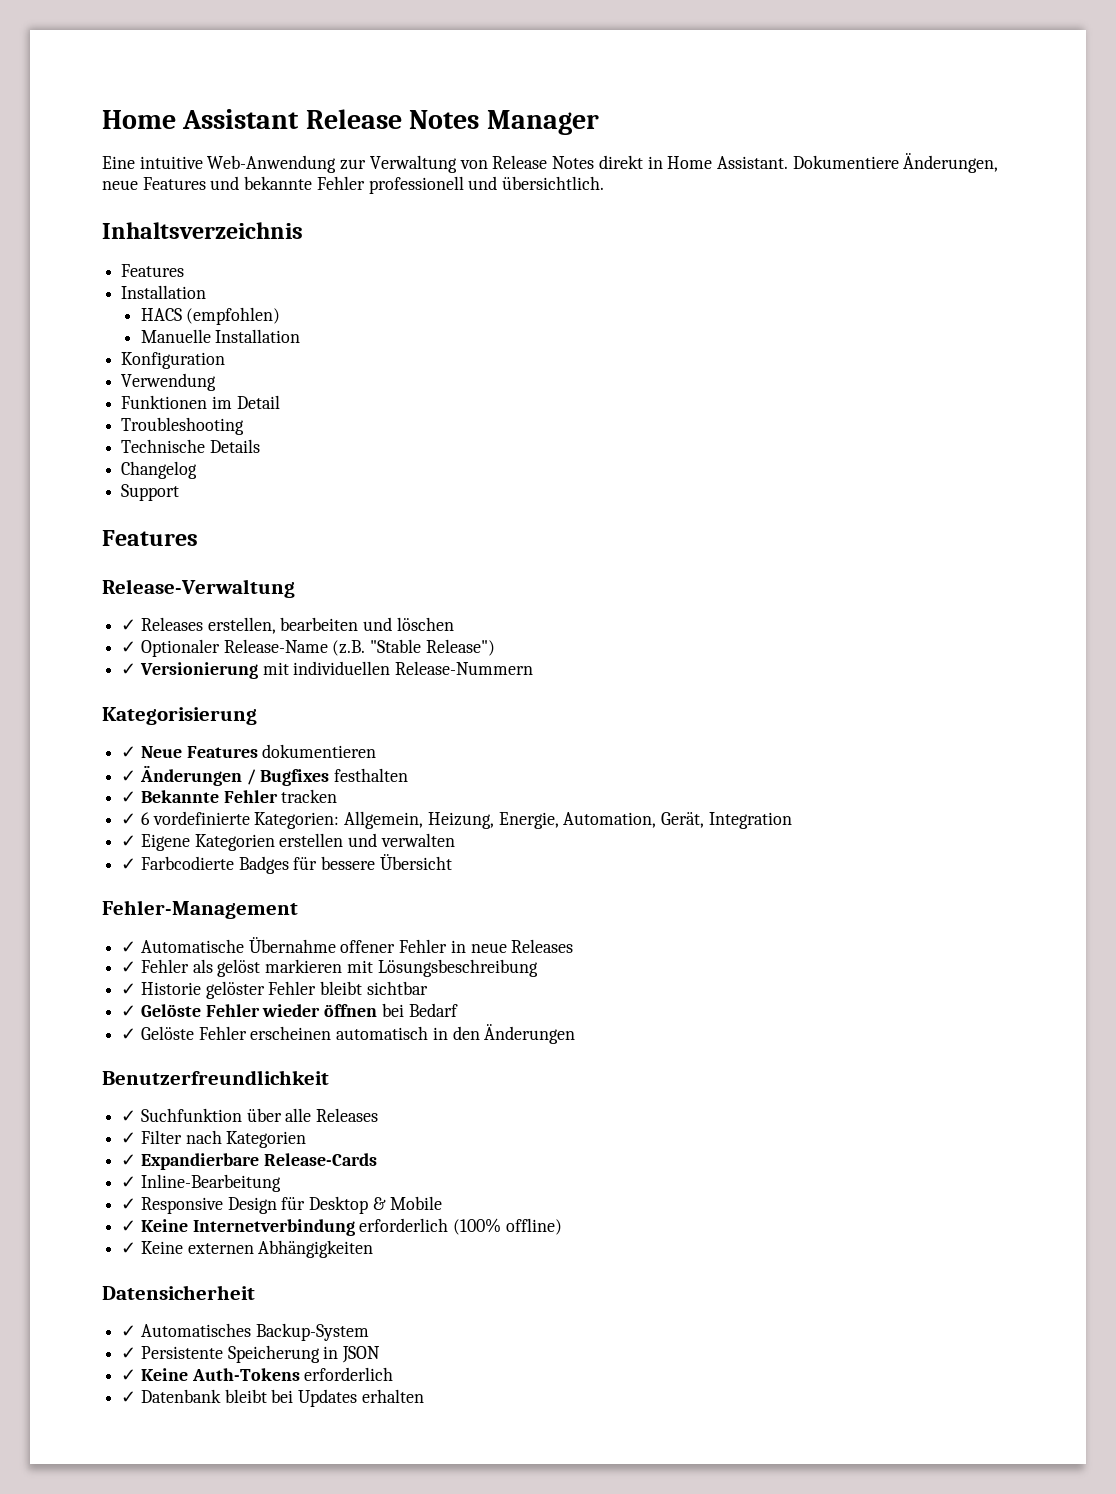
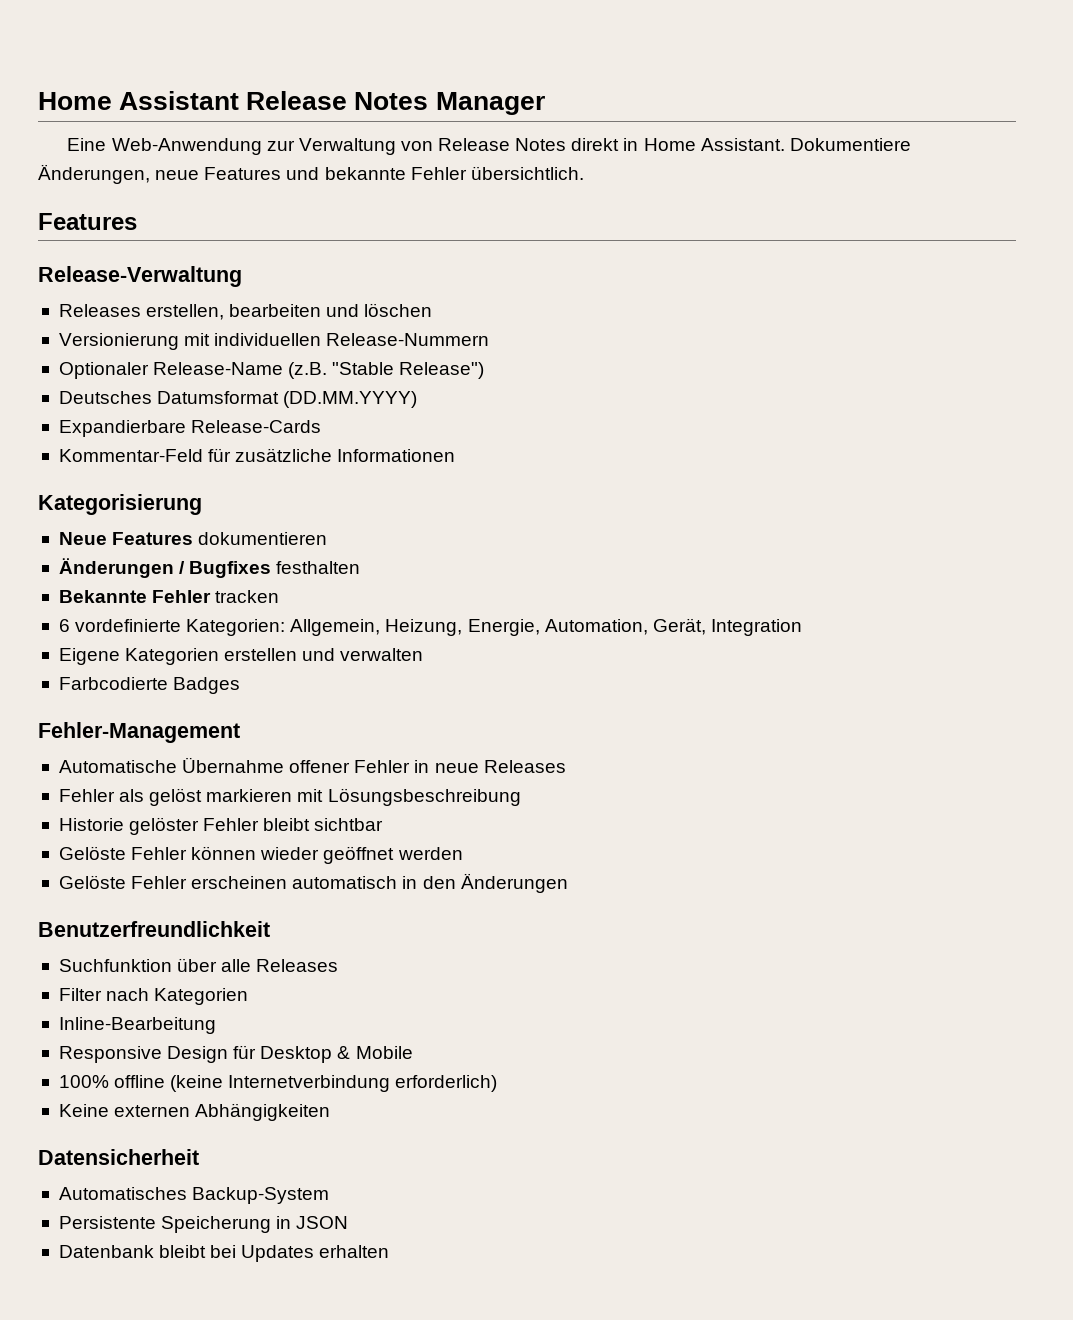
[139,156,203,169] intuitive -> (107, 144) none
[368,176,498,194] professionell und -> (467, 173) none
[102,222,303,239] [121,264,185,277] [121,285,207,299] [140,307,281,325] [140,329,301,343] [121,352,226,369] [121,373,217,391] [121,395,280,409] [121,417,245,435] [121,439,260,453] [121,461,198,479] [121,484,180,501] // Inhaltsverzeichnis // Features // Installation // HACS (empfohlen) // Manuelle Installation // Konfiguration // Verwendung // Funktionen im Detail // Troubleshooting // Technische Details // Changelog // Support -> (584, 173) none
[121,619,137,631] ✓ -> (242, 276) none
[121,641,137,653] ✓ -> [58,333,490,350] Versionierung mit individuellen Release-Nummern //
[121,661,534,679] ✓ Versionierung mit individuellen Release-Nummern -> [58,391,418,408] [58,420,322,437] [58,448,456,462] Deutsches Datumsformat (DD.MM.YYYY) // Expandierbare Release-Cards // Kommentar-Feld für zusätzliche Informationen
[121,746,137,758] ✓ -> (202, 504) none
[121,770,137,782] ✓ -> (328, 538) none
[121,791,137,803] ✓ -> (361, 567) none
[121,813,137,825] ✓ -> (280, 596) none
[121,835,137,847] ✓ -> (802, 627) none
[121,858,137,870] ✓ -> (424, 654) none
[293,854,452,870] für bessere Übersicht -> (241, 685) none
[121,941,137,953] ✓ -> (240, 732) none
[121,961,137,973] ✓ -> (566, 766) none
[121,983,137,995] ✓ -> (521, 797) none
[121,1003,458,1017] [121,1028,137,1040] ✓ Gelöste Fehler wieder öffnen bei Bedarf // ✓ -> [58,846,463,864] Gelöste Fehler können wieder geöffnet werden //
[121,1110,137,1122] ✓ -> (270, 929) none
[121,1132,137,1144] ✓ -> (339, 965) none
[121,1153,377,1170] [121,1176,137,1188] ✓ Expandierbare Release-Cards // ✓ -> (249, 996) none
[121,1198,137,1210] ✓ -> (216, 1025) none
[121,1218,562,1236] [121,1242,137,1254] ✓ Keine Internetverbindung erforderlich (100% offline) // ✓ -> [58,1075,498,1092] 100% offline (keine Internetverbindung erforderlich) //
[121,1325,137,1337] ✓ -> (199, 1157) none
[121,1347,137,1359] ✓ -> (330, 1195) none
[121,1367,394,1381] [121,1391,137,1403] ✓ Keine Auth-Tokens erforderlich // ✓ -> (349, 1222) none

